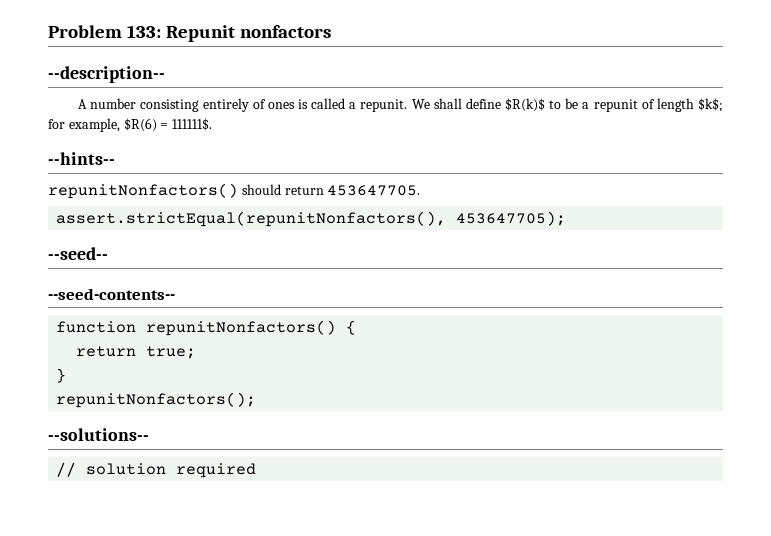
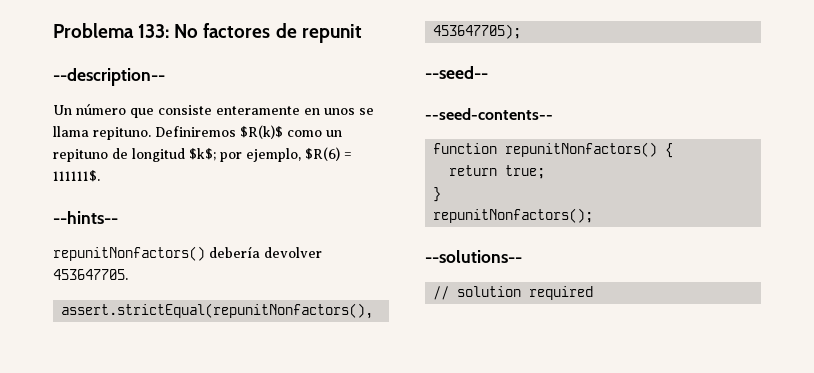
[48,25,332,42] [48,66,165,83] [78,98,724,112] [48,118,120,132] Problem 133: Repunit nonfactors // --description-- // A number consisting entirely of ones is called a repunit. We shall define $R(k)$ to be a repunit of length $k$; for example, -> [53,23,362,43] [53,68,165,86] [53,104,374,118] [53,125,342,140] [53,148,301,162] Problema 133: No factores de repunit // --description-- // Un número que consiste enteramente en unos se llama repituno. Definiremos $R(k)$ como un repituno de longitud $k$; por ejemplo,
[241,184,324,195] should return -> [209,246,322,258] debería devolver

